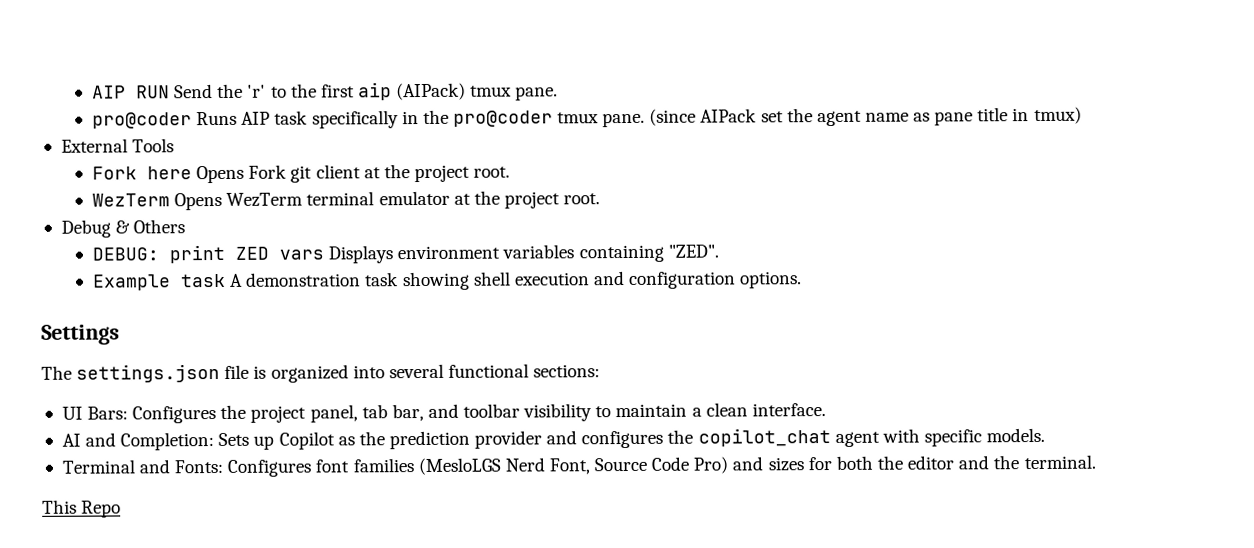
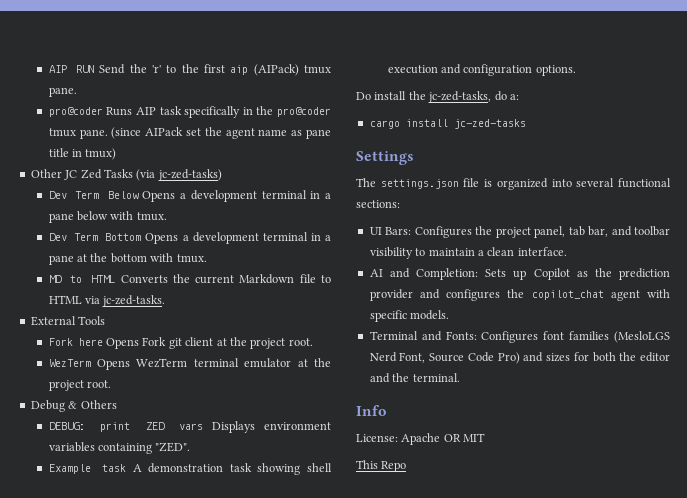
(1082, 115) none -> [30,169,222,181] [48,190,331,202] [48,211,167,223] [48,232,331,244] [48,253,207,265] [48,274,331,284] [48,295,166,307] // Other JC Zed Tasks (via jc-zed-tasks) // Dev Term Below Opens a development terminal in a pane below with tmux. // Dev Term Bottom Opens a development terminal in a pane at the bottom with tmux. // MD to HTML Converts the current Markdown file to HTML via jc-zed-tasks.
(803, 280) none -> [356,91,519,103] [369,119,526,129] // Do install the jc-zed-tasks, do a: // cargo install jc-zed-tasks
(1096, 462) none -> [356,405,387,416] [356,433,486,445] // Info // License: Apache OR MIT

